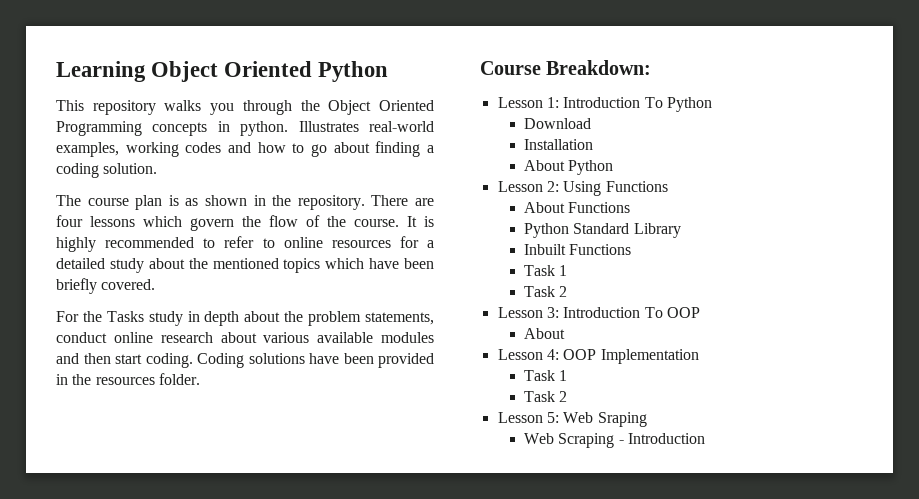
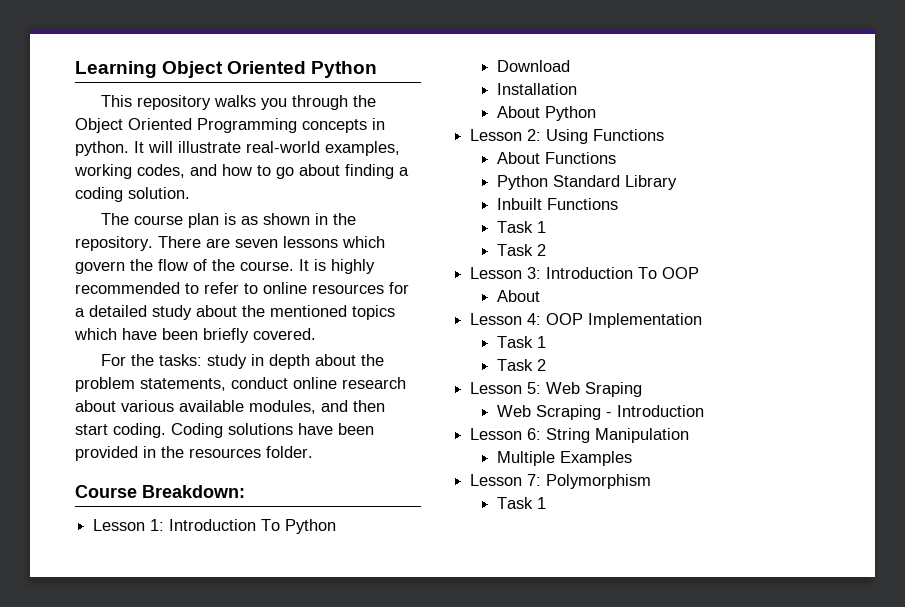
[298,121,359,132] Illustrates -> [134,141,241,153] It will illustrate
[185,142,222,153] codes -> [137,164,185,178] codes,
[56,215,83,227] four -> [235,239,278,248] seven
[106,311,144,322] Tasks -> [159,354,203,366] tasks:
[381,332,434,343] modules -> [249,400,316,414] modules,
(705, 438) none -> [470,428,690,443] [496,451,632,466] [470,474,652,489] [496,497,546,509] // Lesson 6: String Manipulation // Multiple Examples // Lesson 7: Polymorphism // Task 1

